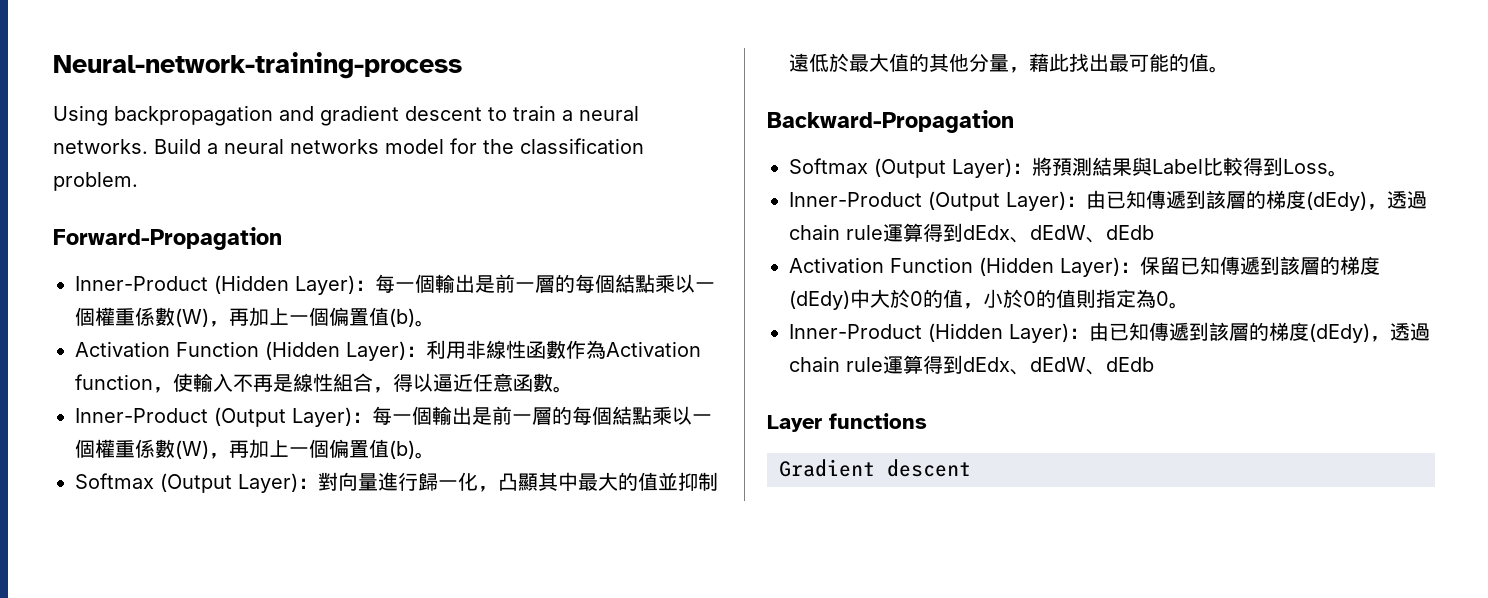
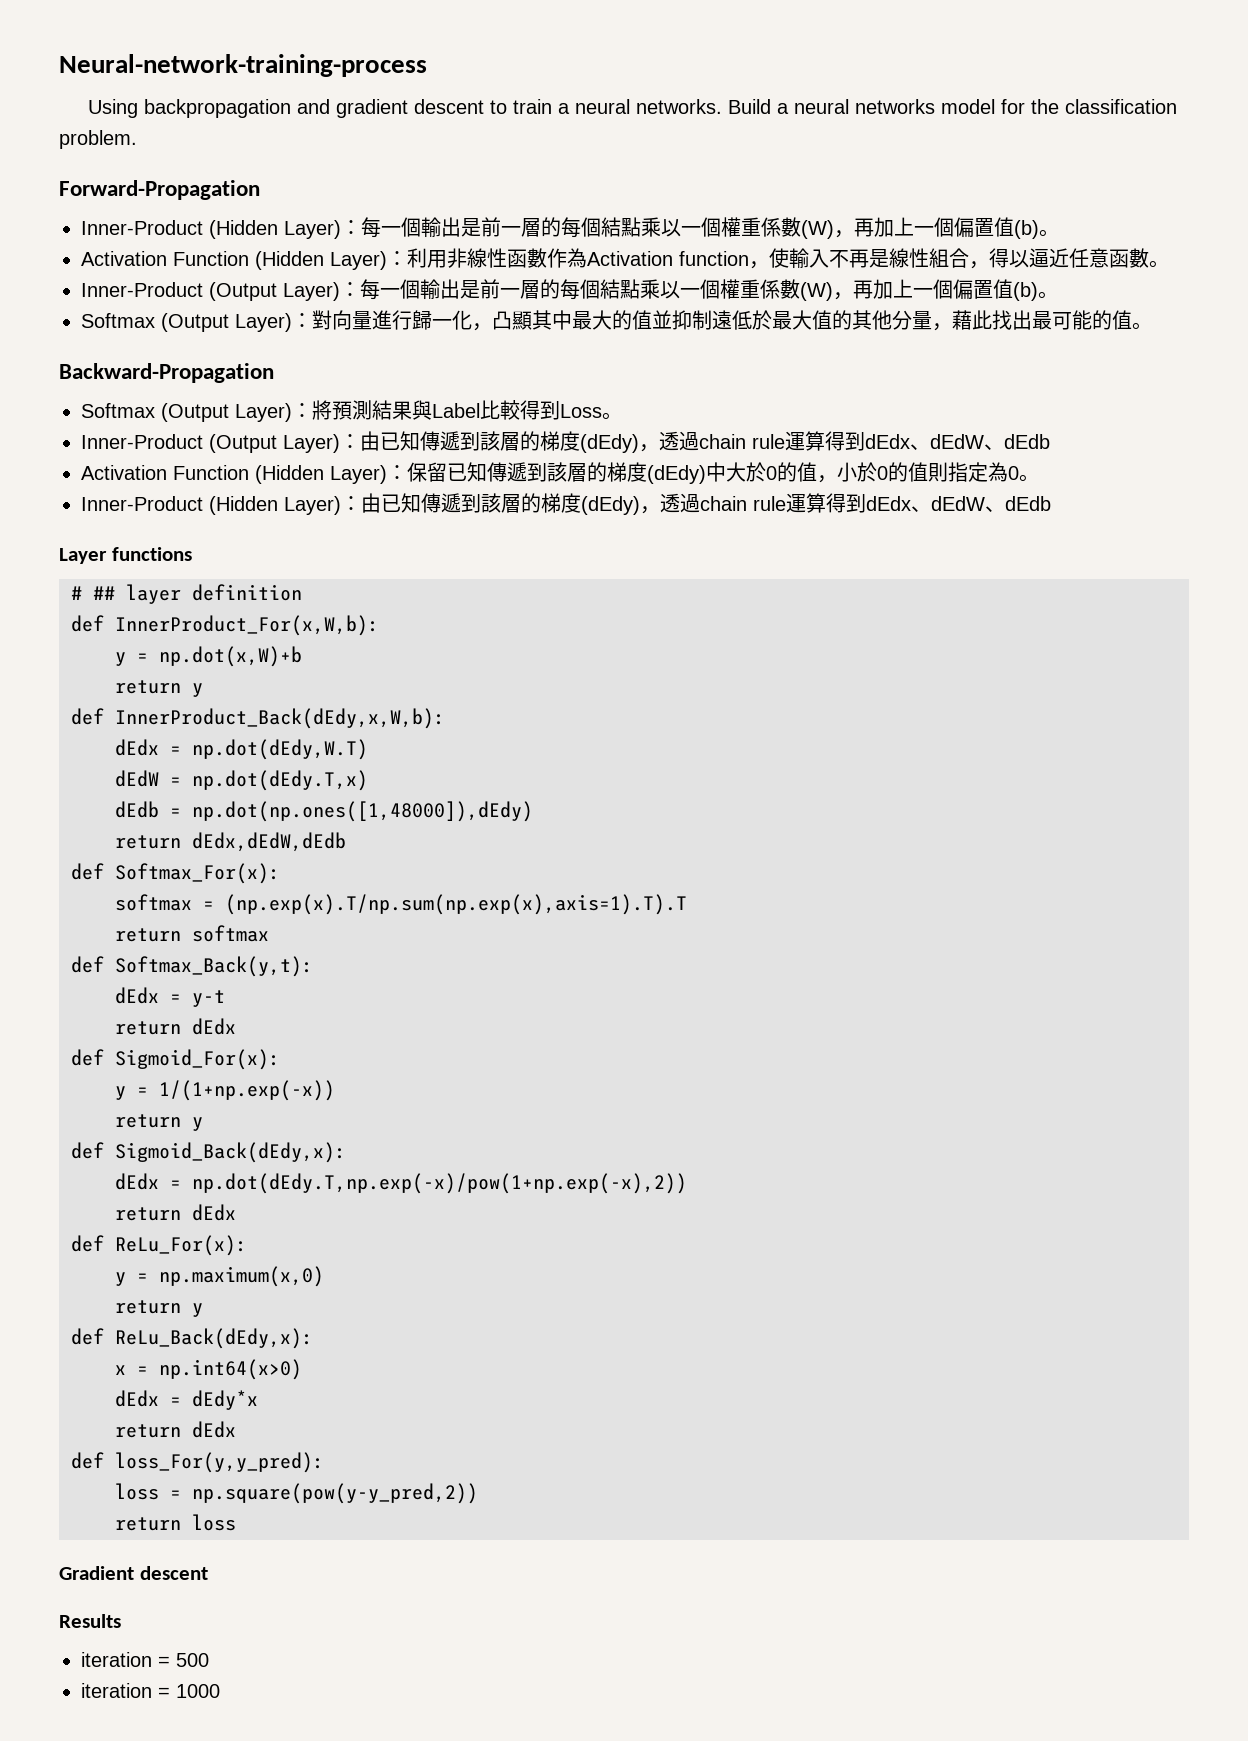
[779,459,971,477] Gradient descent -> [71,584,302,604] [71,615,379,636] [115,646,302,667] [115,680,203,697] [71,708,445,729] [115,739,368,760] [115,770,368,791] [115,801,533,822] [115,832,346,852] [71,863,280,884] [115,894,687,915] [115,925,269,942] [71,956,313,977] [115,987,225,1007] [115,1018,236,1035] [71,1049,280,1070] [115,1080,335,1101] [115,1114,203,1131] [71,1142,346,1163] [115,1173,687,1194] [115,1204,236,1221] [71,1235,247,1256] [115,1266,324,1287] [115,1300,203,1317] [71,1328,313,1349] [115,1359,302,1380] [115,1390,258,1410] [115,1421,236,1438] [71,1452,324,1473] [115,1483,478,1504] [115,1514,236,1531] [59,1566,208,1580] [59,1614,121,1628] [81,1652,209,1667] [81,1683,220,1698] # ## layer definition // def InnerProduct_For(x,W,b): // y = np.dot(x,W)+b // return y // def InnerProduct_Back(dEdy,x,W,b): // dEdx = np.dot(dEdy,W.T) // dEdW = np.dot(dEdy.T,x) // dEdb = np.dot(np.ones([1,48000]),dEdy) // return dEdx,dEdW,dEdb // def Softmax_For(x): // softmax = (np.exp(x).T/np.sum(np.exp(x),axis=1).T).T // return softmax // def Softmax_Back(y,t): // dEdx = y-t // return dEdx // def Sigmoid_For(x): // y = 1/(1+np.exp(-x)) // return y // def Sigmoid_Back(dEdy,x): // dEdx = np.dot(dEdy.T,np.exp(-x)/pow(1+np.exp(-x),2)) // return dEdx // def ReLu_For(x): // y = np.maximum(x,0) // return y // def ReLu_Back(dEdy,x): // x = np.int64(x>0) // dEdx = dEdy*x // return dEdx // def loss_For(y,y_pred): // loss = np.square(pow(y-y_pred,2)) // return loss // Gradient descent // Results // iteration = 500 // iteration = 1000

